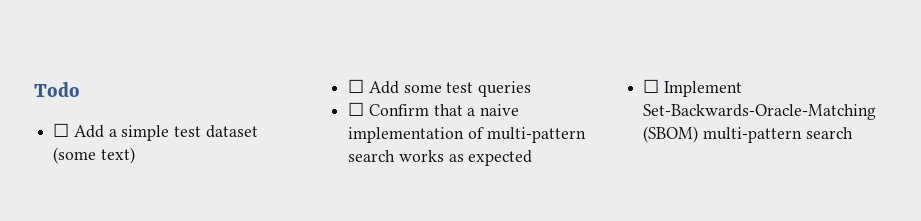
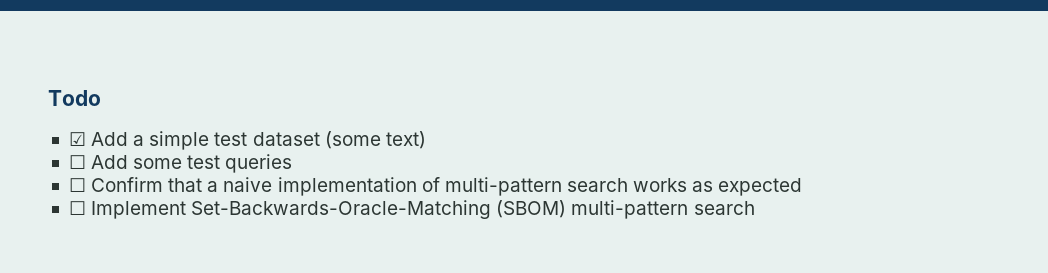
[53,123,70,137] ☐ -> [68,132,86,146] ☑

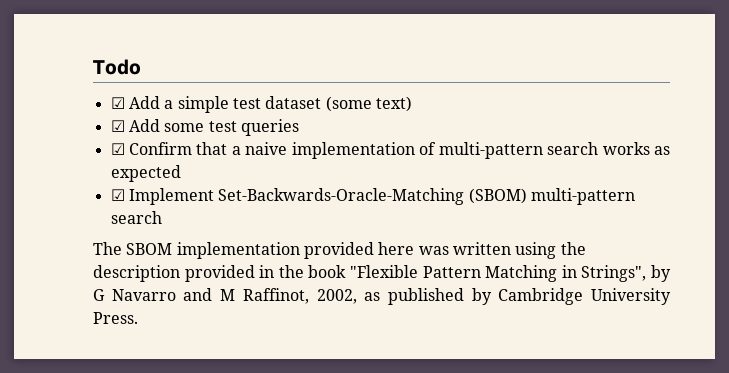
[68,155,86,169] ☐ -> [110,120,125,132] ☑
[68,178,86,192] ☐ -> [110,143,125,155] ☑
[68,201,86,215] ☐ -> [110,189,125,201] ☑
(755, 208) none -> [93,242,586,259] [93,265,672,282] [93,288,671,305] [93,312,138,324] // The SBOM implementation provided here was written using the description provided in the book "Flexible Pattern Matching in Strings", by G Navarro and M Raffinot, 2002, as published by Cambridge University Press.

